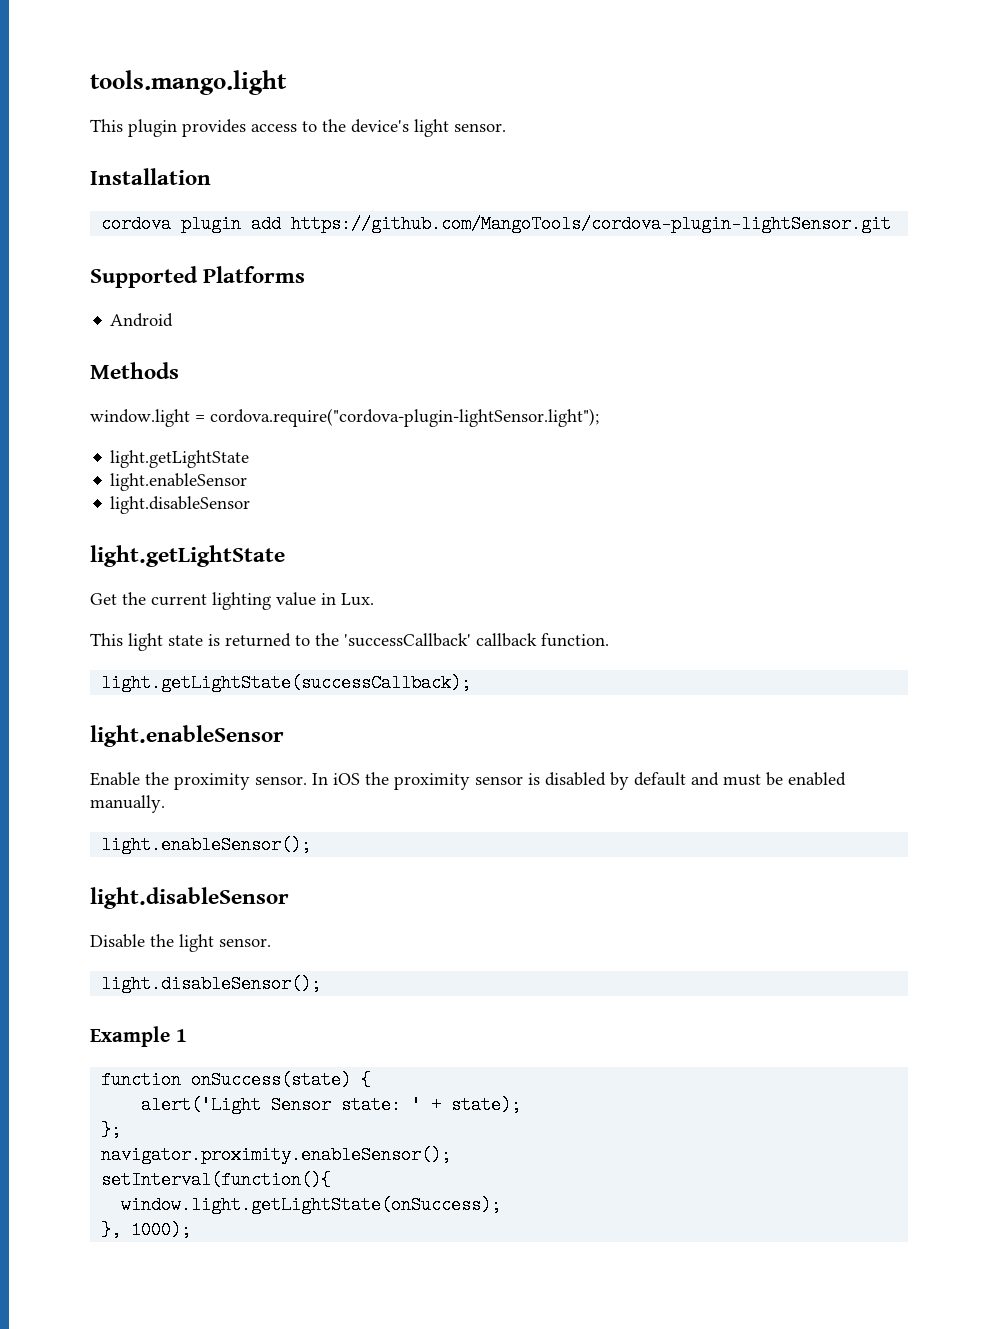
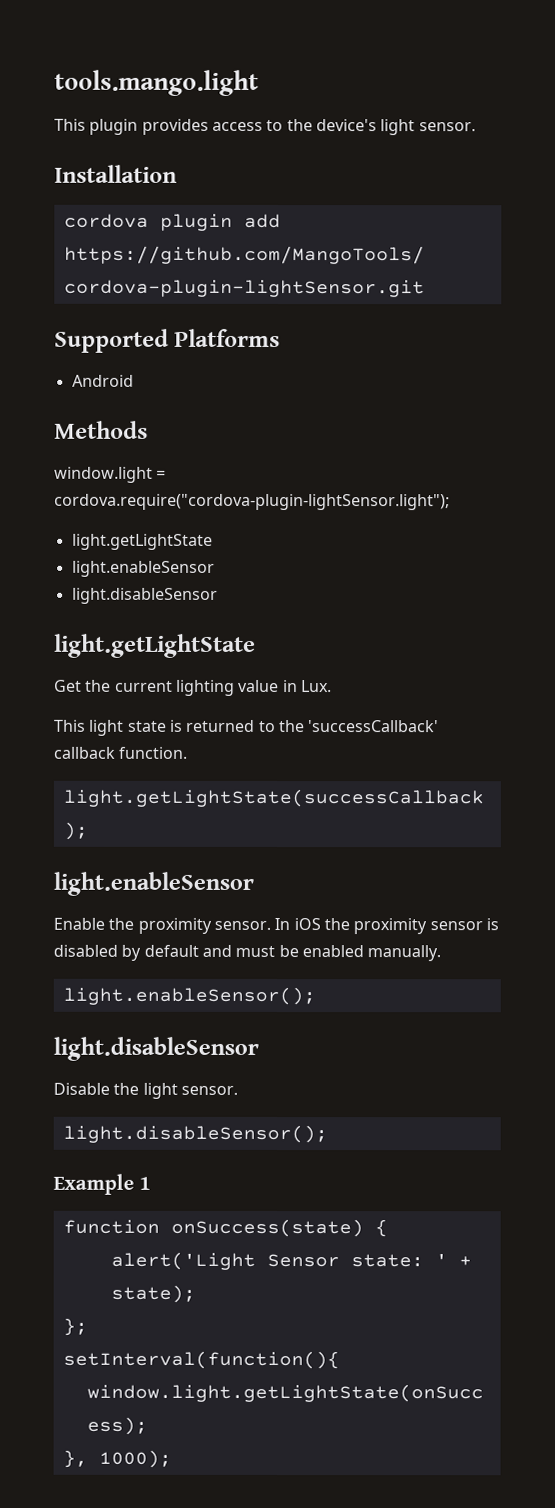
[101,1146,452,1164] // navigator.proximity.enableSensor(); -> (88, 1326) none

